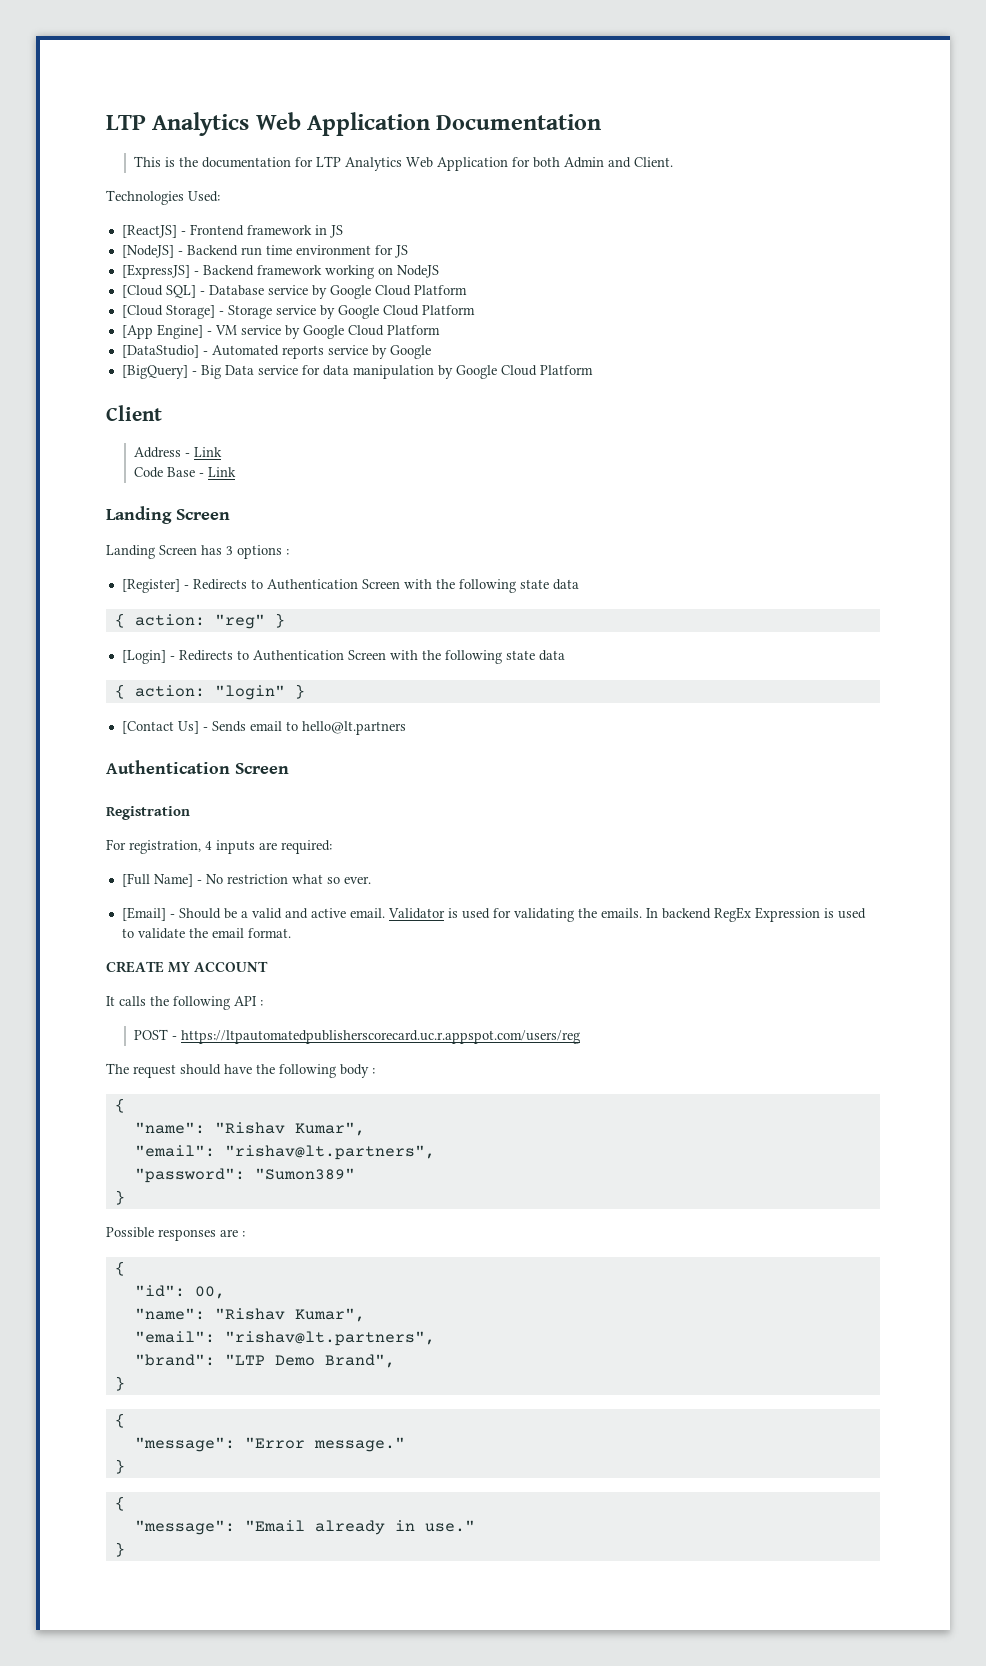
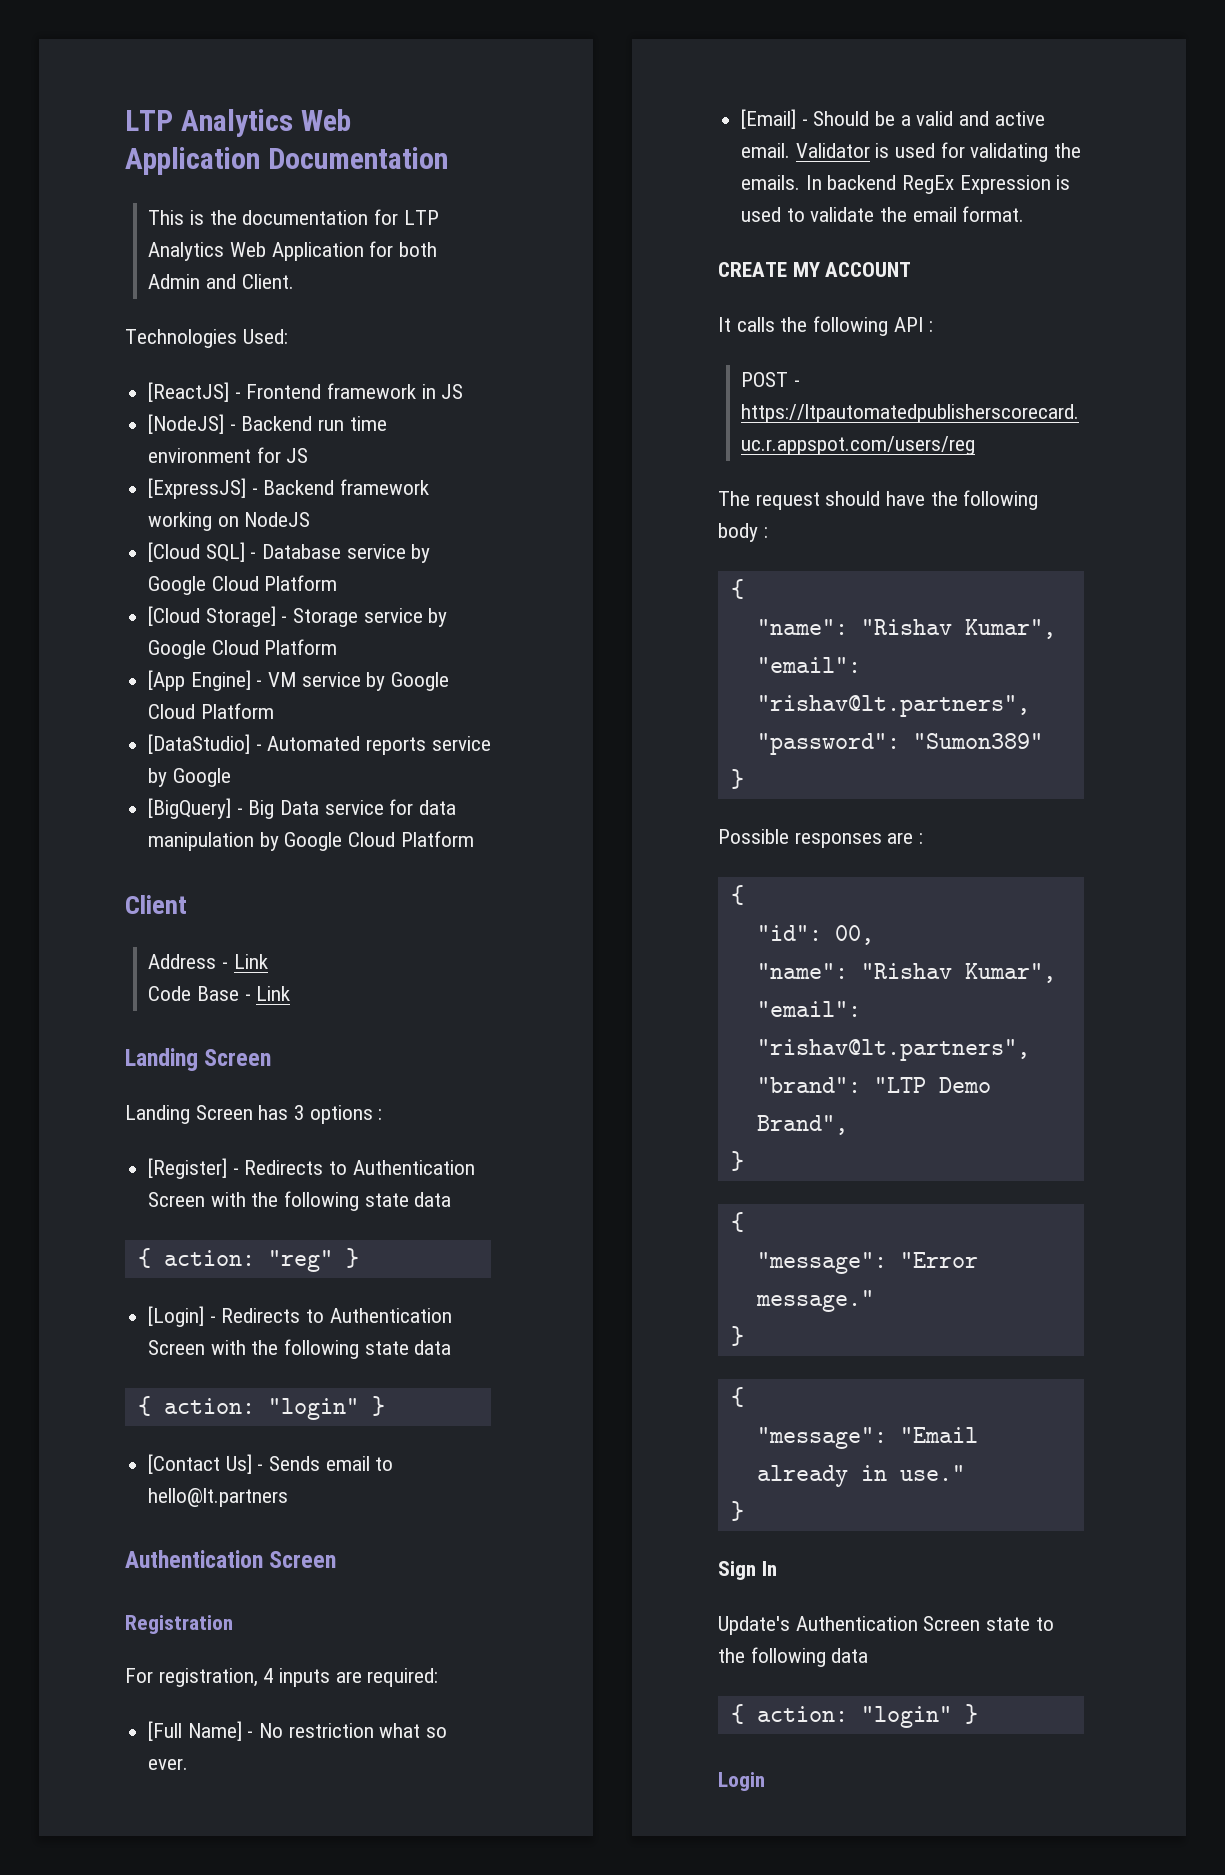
(125, 1549) none -> [718,1561,777,1580] [718,1616,1054,1635] [718,1647,869,1667] [730,1704,978,1728] [718,1772,765,1791] // Sign In // Update's Authentication Screen state to the following data // { action: "login" } // Login

